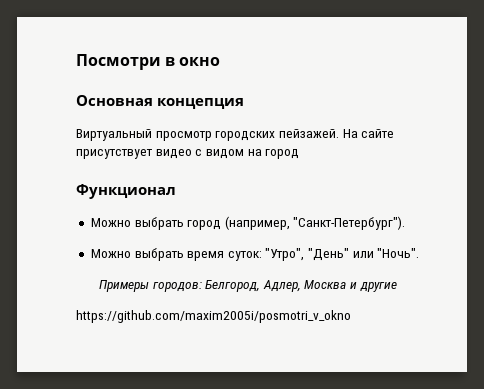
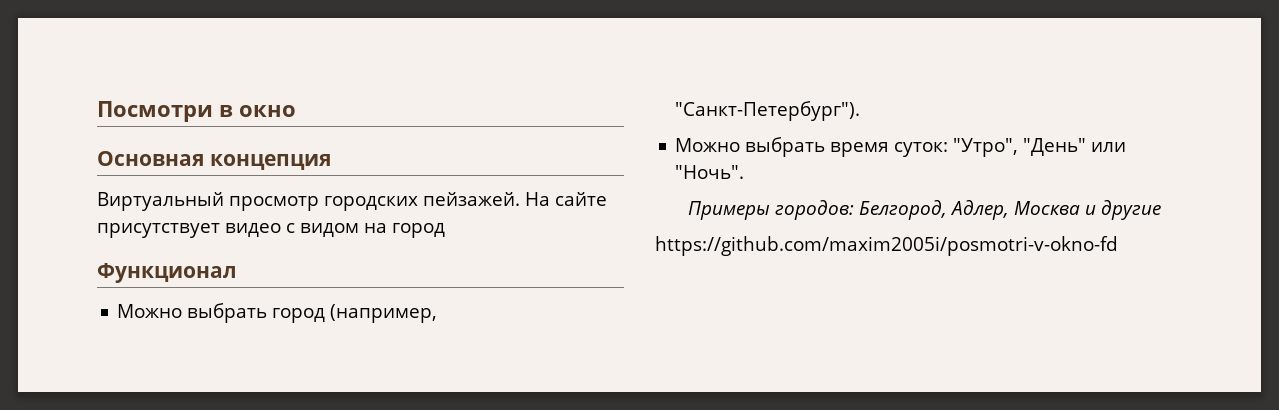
[76,310,351,323] https://github.com/maxim2005i/posmotri_v_okno -> [655,236,1118,256] https://github.com/maxim2005i/posmotri-v-okno-fd

